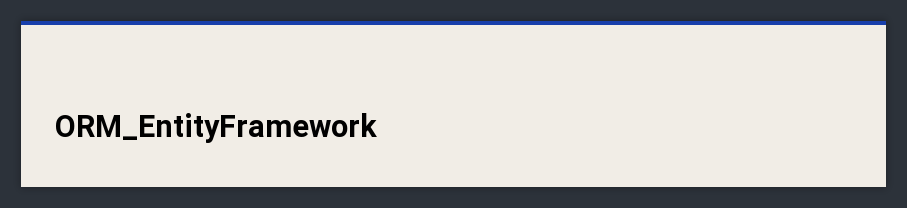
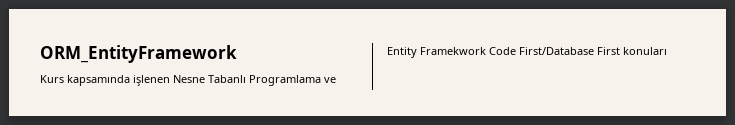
(377, 128) none -> [40,75,336,86] [387,47,667,58] // Kurs kapsamında işlenen Nesne Tabanlı Programlama ve Entity Framekwork Code First/Database First konuları

